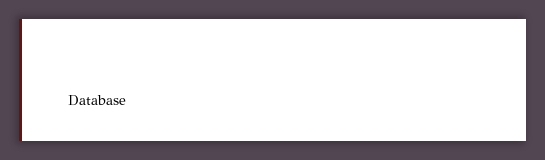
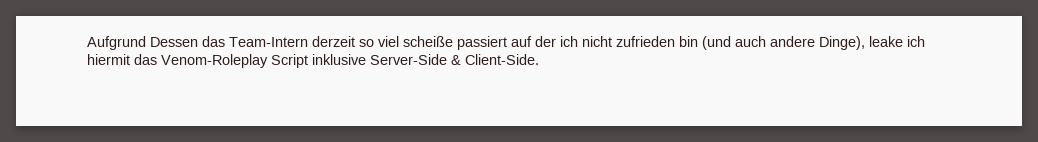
[68,95,126,106] Database -> [87,36,925,50] [87,54,539,68] Aufgrund Dessen das Team-Intern derzeit so viel scheiße passiert auf der ich nicht zufrieden bin (und auch andere Dinge), leake ich hiermit das Venom-Roleplay Script inklusive Server-Side & Client-Side.

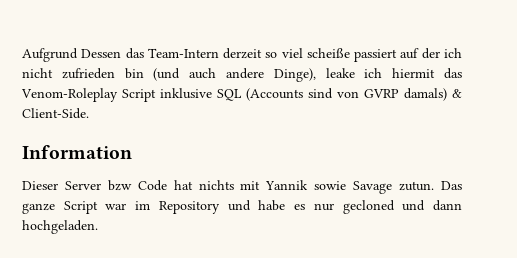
[370,54,539,65] Server-Side & Client-Side. -> [217,88,462,101] [22,108,89,119] [22,145,132,159] [22,180,463,194] [22,200,463,214] [22,220,98,234] SQL (Accounts sind von GVRP damals) & Client-Side. // Information // Dieser Server bzw Code hat nichts mit Yannik sowie Savage zutun. Das ganze Script war im Repository und habe es nur gecloned und dann hochgeladen.

